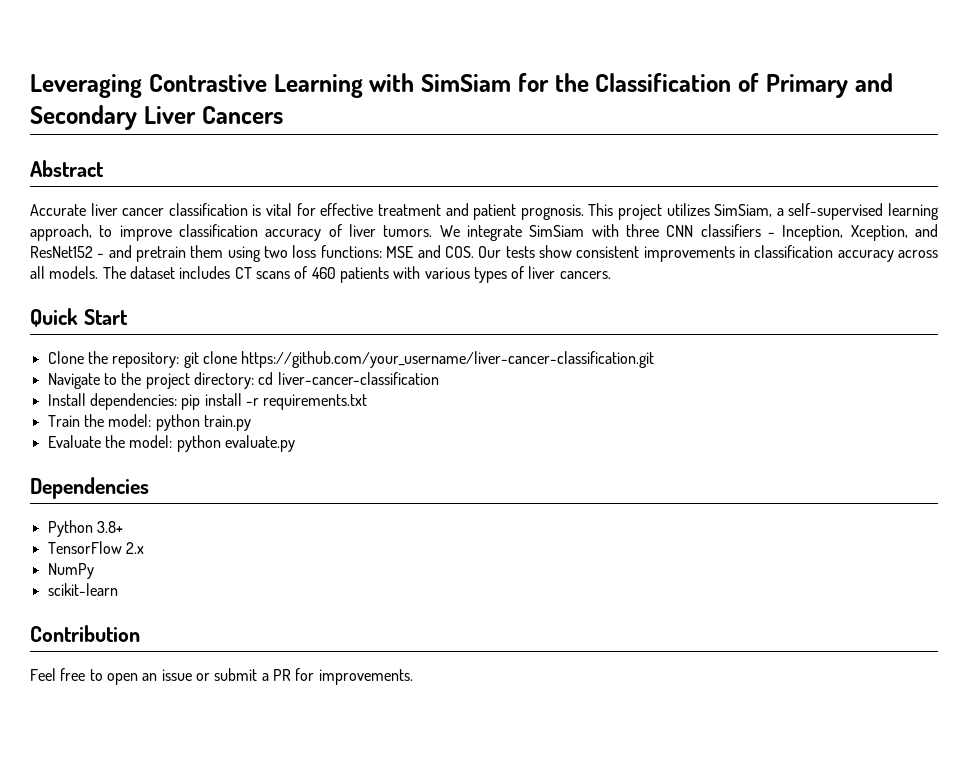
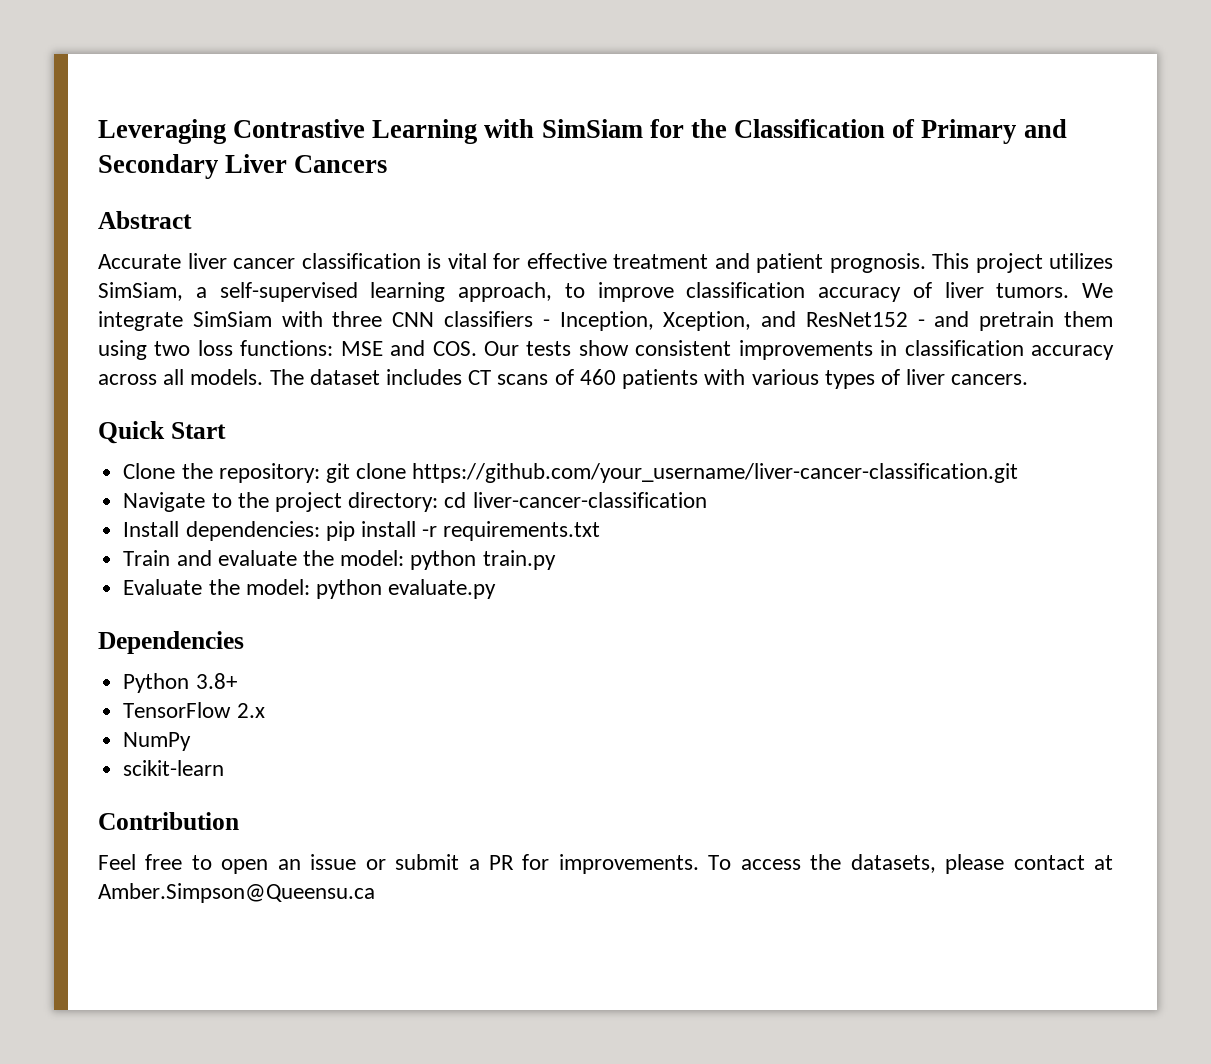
(80, 421) none -> [176,550,297,566] and evaluate
(413, 677) none -> [708,854,1113,874] [98,883,375,903] To access the datasets, please contact at Amber.Simpson@Queensu.ca

